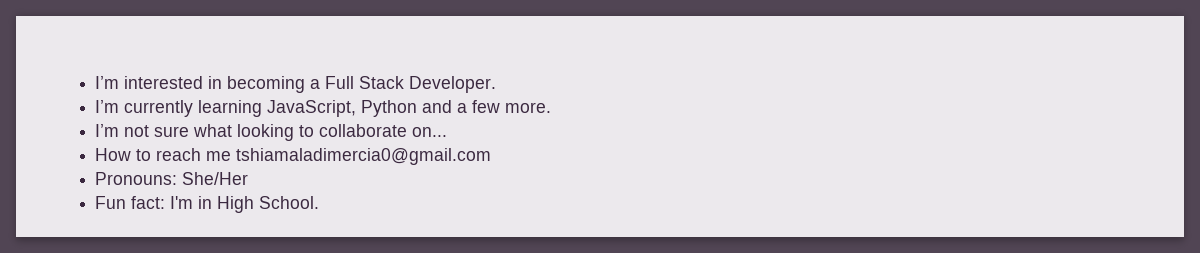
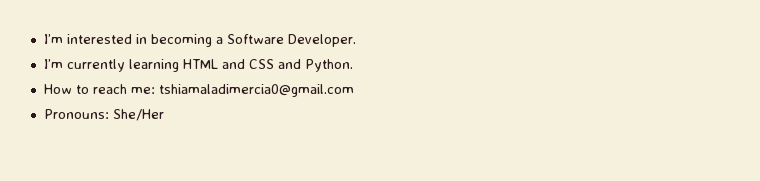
[325,76,405,89] Full Stack -> [226,34,284,44] Software
[267,100,552,117] [95,124,448,141] JavaScript, Python and a few more. // I’m not sure what looking to collaborate on... -> [182,59,353,72] HTML and CSS and Python.
[206,151,232,161] me -> [130,87,155,94] me:
[95,196,320,213] // Fun fact: I'm in High School. -> (164, 115) none

